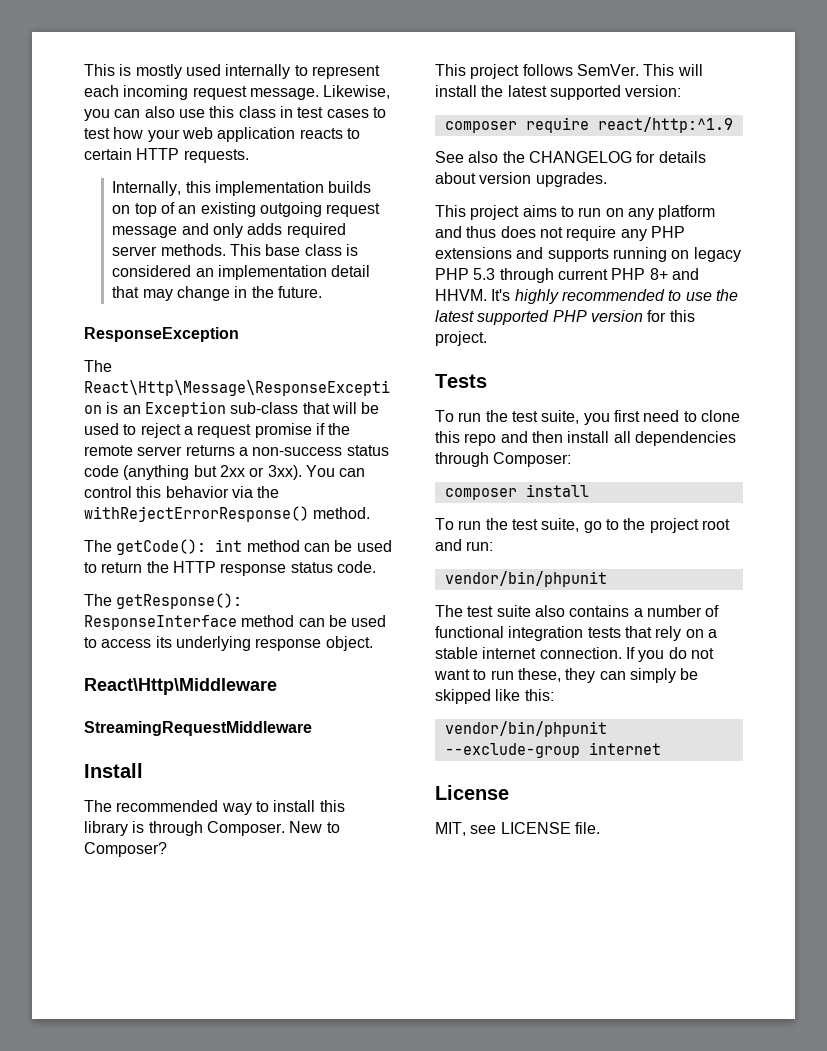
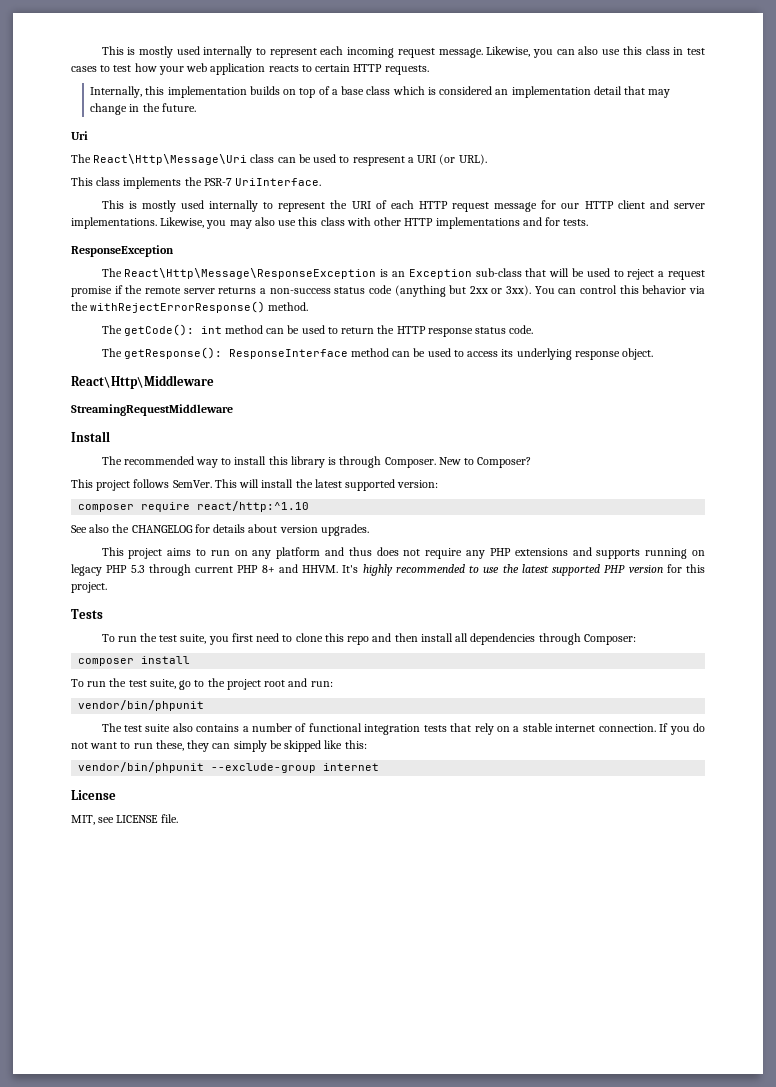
[178,202,381,217] [112,223,346,238] [112,244,262,256] an existing outgoing request message and only adds required server methods. This -> [331,89,338,95] a
(342, 250) none -> [392,86,425,95] which
(322, 292) none -> [71,131,88,140] [71,154,487,166] [71,177,322,189] [101,200,705,212] [71,217,589,229] // Uri // The React\Http\Message\Uri class can be used to respresent a URI (or URL). // This class implements the PSR-7 UriInterface. // This is mostly used internally to represent the URI of each HTTP request message for our HTTP client and server implementations. Likewise, you may also use this class with other HTTP implementations and for tests.
[597,117,733,133] react/http:^1.9 -> [197,501,310,512] react/http:^1.10

